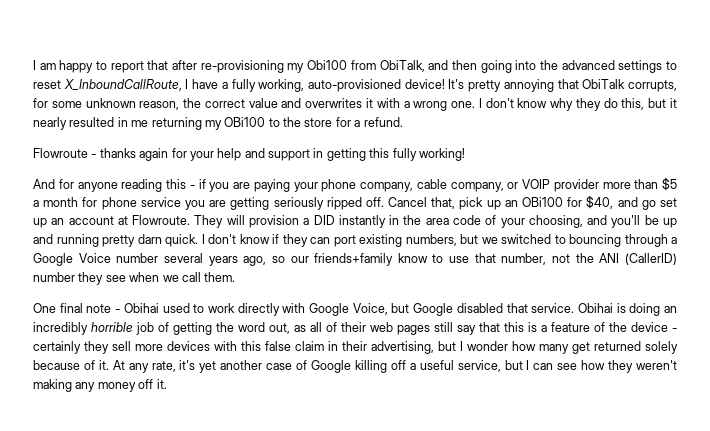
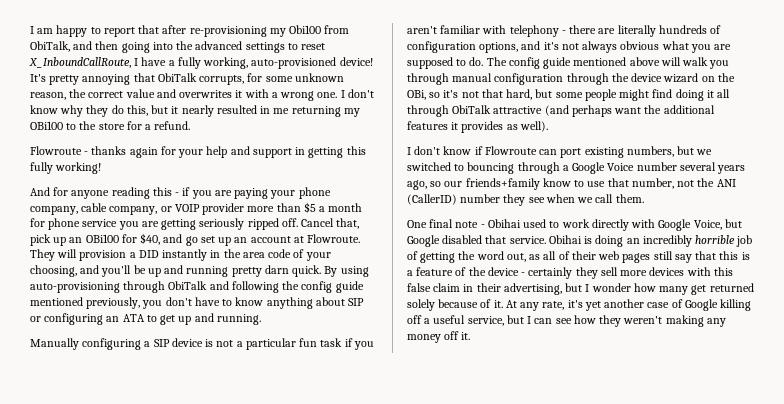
(198, 240) none -> [324,266,369,277] [30,281,364,293] [30,297,365,309] [30,313,261,325] [30,338,374,350] [407,25,722,37] [407,41,732,53] [407,57,730,69] [407,73,735,85] [407,89,731,101] [407,105,715,117] [407,121,548,133] By using auto-provisioning through ObiTalk and following the config guide mentioned previously, you don't have to know anything about SIP or configuring an ATA to get up and running. // Manually configuring a SIP device is not a particular fun task if you aren't familiar with telephony - there are literally hundreds of configuration options, and it's not always obvious what you are supposed to do. The config guide mentioned above will walk you through manual configuration through the device wizard on the OBi, so it's not that hard, but some people might find doing it all through ObiTalk attractive (and perhaps want the additional features it provides as well). //
[282,234,308,247] they -> [484,146,537,155] Flowroute

